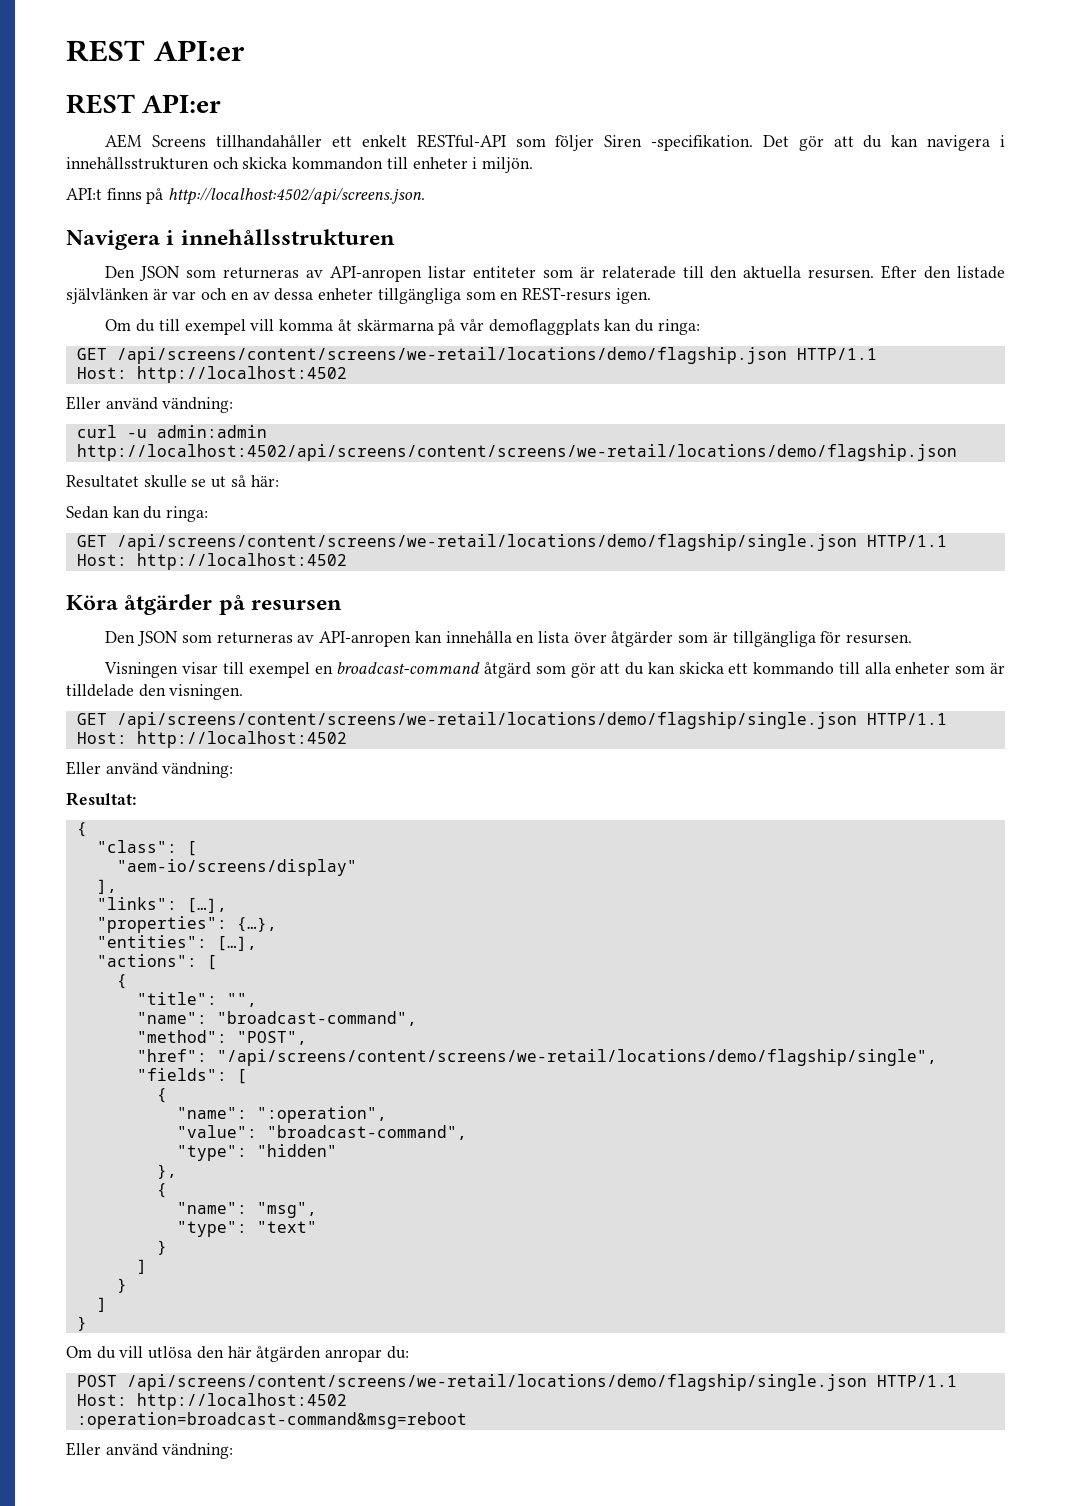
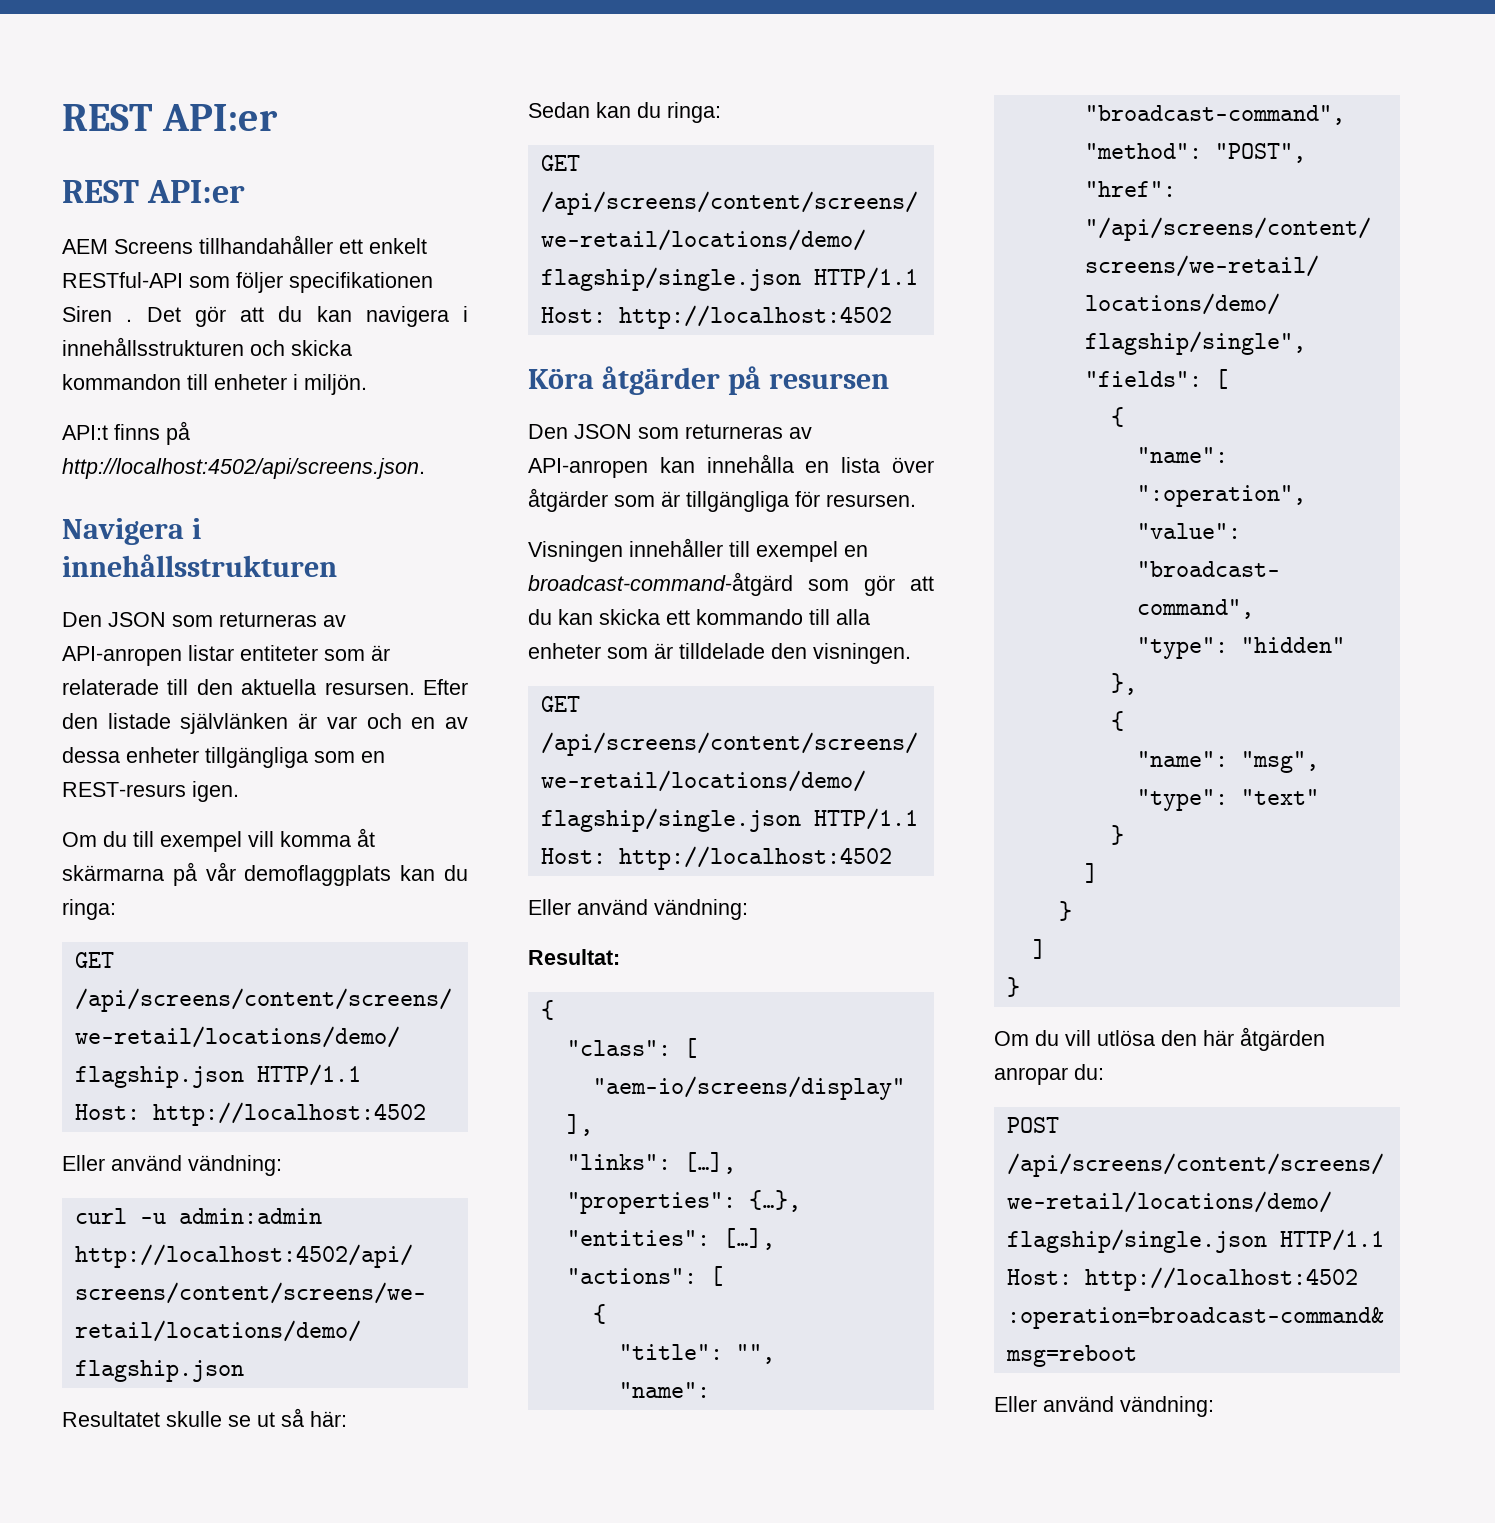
[604,135,754,151] Siren -specifikation. -> [289,272,433,293] [62,306,133,322] specifikationen Siren .
[182,662,219,674] visar -> [629,538,723,557] innehåller
[336,662,532,678] broadcast-command åtgärd -> [528,572,793,596] broadcast-command-åtgärd

